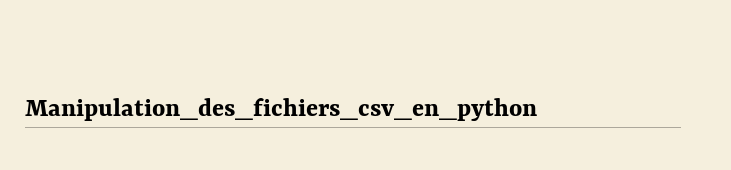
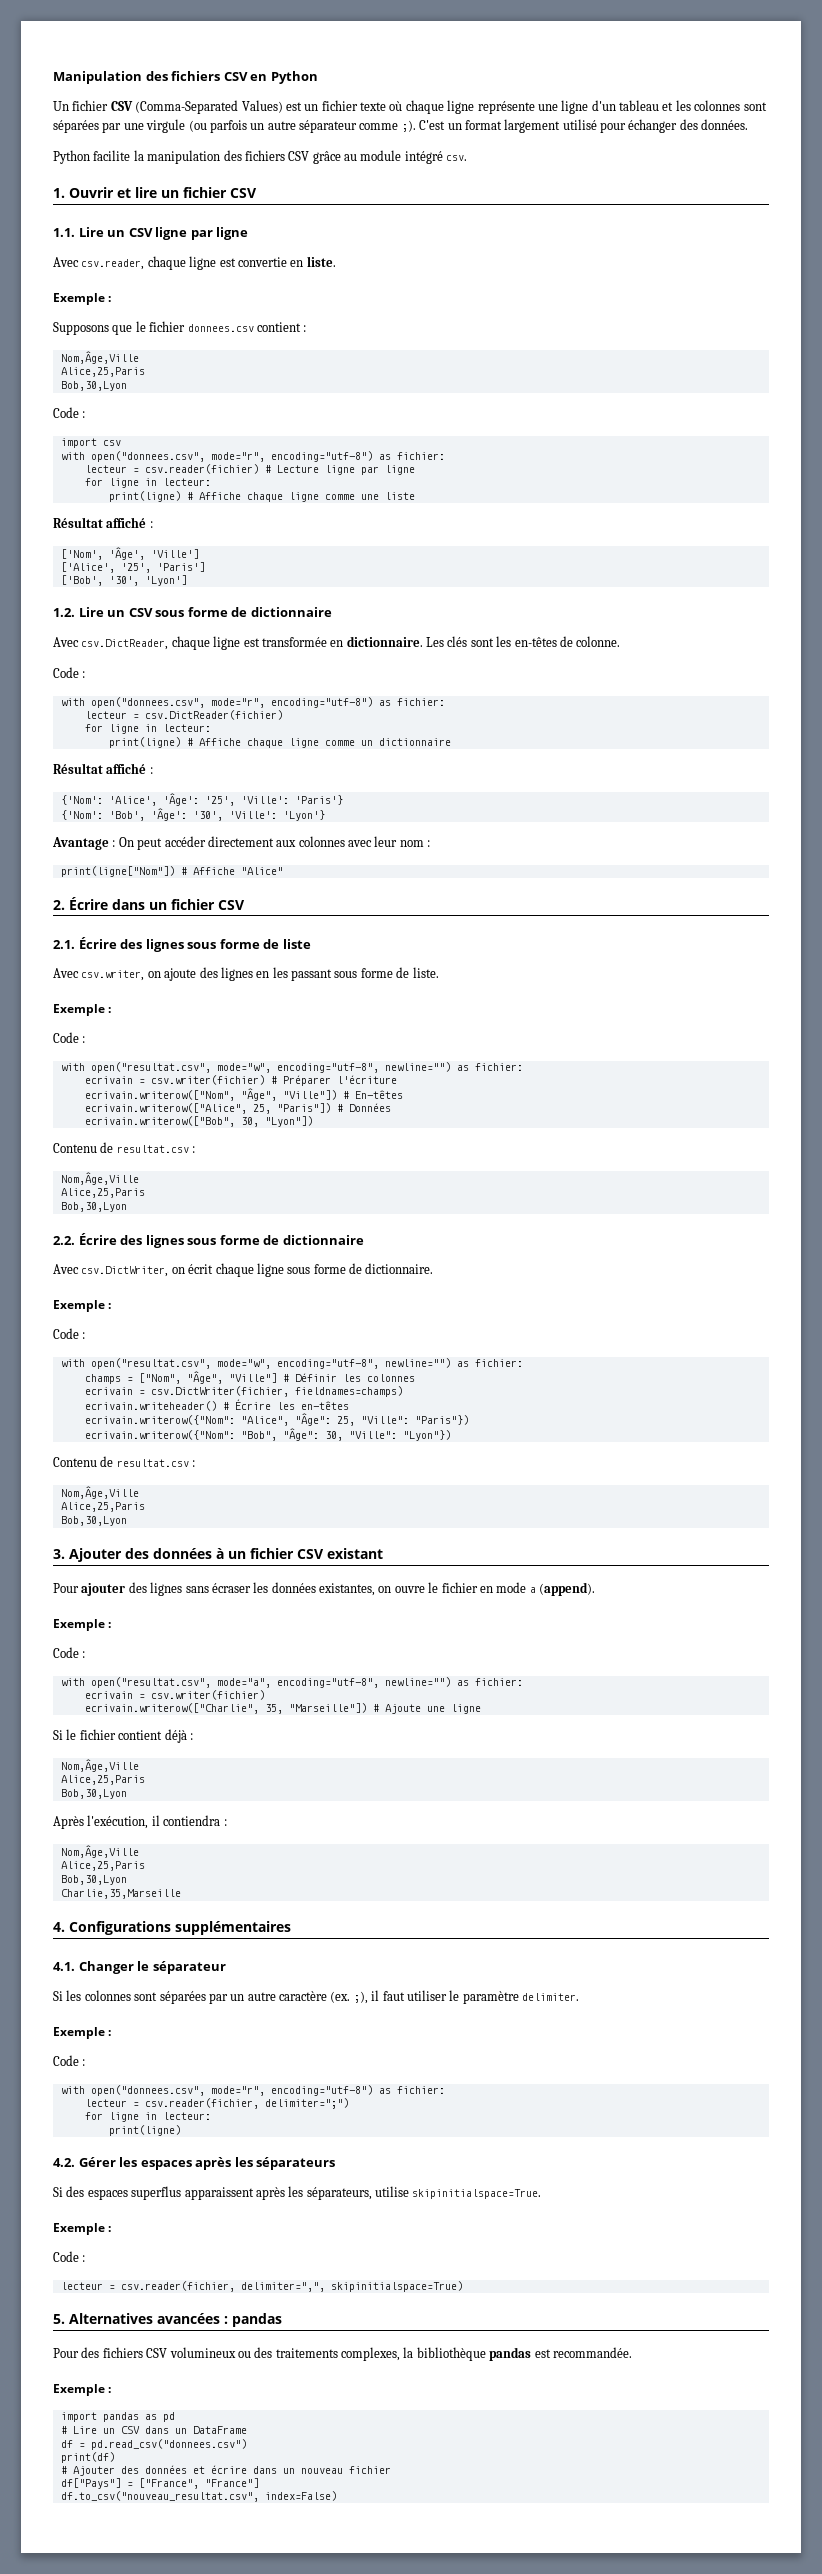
[25,98,537,121] Manipulation_des_fichiers_csv_en_python -> [53,71,318,84] [53,100,767,114] [53,119,749,133] [53,150,468,164] [53,187,257,198] [53,227,249,240] [53,256,336,270] [53,293,112,305] [53,321,307,335] [60,351,139,364] [60,367,145,377] [60,381,127,391] [53,407,86,418] [60,438,121,448] [60,451,445,462] [84,464,415,475] [84,478,211,488] [108,491,415,502] [53,517,153,528] [60,547,199,560] [60,562,205,573] [60,575,187,586] [53,607,332,617] [53,636,621,650] [53,667,86,678] [60,697,445,708] [84,710,283,720] [84,724,211,734] [108,737,451,748] [53,763,153,774] [60,793,343,806] [60,808,325,821] [52,836,431,850] [60,866,283,877] [53,897,245,910] [53,937,311,952] [53,967,439,981] [53,1004,112,1016] [53,1032,86,1043] [60,1062,523,1073] [84,1075,397,1086] [84,1088,403,1101] [84,1103,391,1114] [84,1116,313,1127] [53,1142,196,1153] [60,1172,139,1185] [60,1188,145,1198] [60,1202,127,1212] [53,1233,364,1248] [53,1263,434,1277] [53,1300,112,1312] [53,1328,86,1339] [60,1358,523,1369] [84,1371,415,1384] [84,1386,403,1397] [84,1399,349,1411] [84,1413,469,1426] [84,1428,451,1441] [53,1456,196,1467] [60,1486,139,1499] [60,1502,145,1512] [60,1516,127,1526] [53,1548,383,1562] [53,1582,595,1596] [53,1619,112,1631] [53,1647,86,1658] [60,1677,523,1688] [84,1690,265,1700] [84,1703,481,1714] [53,1729,193,1743] [60,1759,139,1772] [60,1775,145,1785] [60,1789,127,1799] [53,1815,227,1829] [60,1845,139,1858] [60,1861,145,1871] [60,1875,127,1885] [60,1889,181,1899] [53,1921,291,1935] [53,1961,226,1974] [53,1990,579,2004] [53,2027,112,2039] [53,2055,86,2066] [60,2085,445,2096] [84,2098,349,2109] [84,2112,211,2122] [108,2125,181,2136] [53,2157,336,2170] [53,2186,542,2200] [53,2223,112,2235] [53,2251,86,2262] [60,2281,463,2292] [53,2313,282,2327] [53,2347,632,2361] [53,2384,112,2396] [60,2412,175,2422] [60,2426,247,2434] [60,2439,247,2450] [60,2452,115,2463] [60,2465,391,2476] [60,2478,259,2489] [60,2491,337,2502] Manipulation des fichiers CSV en Python // Un fichier CSV (Comma-Separated Values) est un fichier texte où chaque ligne représente une ligne d'un tableau et les colonnes sont séparées par une virgule (ou parfois un autre séparateur comme ;). C'est un format largement utilisé pour échanger des données. // Python facilite la manipulation des fichiers CSV grâce au module intégré csv. // 1. Ouvrir et lire un fichier CSV // 1.1. Lire un CSV ligne par ligne // Avec csv.reader, chaque ligne est convertie en liste. // Exemple : // Supposons que le fichier donnees.csv contient : // Nom,Âge,Ville // Alice,25,Paris // Bob,30,Lyon // Code : // import csv // with open("donnees.csv", mode="r", encoding="utf-8") as fichier: // lecteur = csv.reader(fichier) # Lecture ligne par ligne // for ligne in lecteur: // print(ligne) # Affiche chaque ligne comme une liste // Résultat affiché : // ['Nom', 'Âge', 'Ville'] // ['Alice', '25', 'Paris'] // ['Bob', '30', 'Lyon'] // 1.2. Lire un CSV sous forme de dictionnaire // Avec csv.DictReader, chaque ligne est transformée en dictionnaire. Les clés sont les en-têtes de colonne. // Code : // with open("donnees.csv", mode="r", encoding="utf-8") as fichier: // lecteur = csv.DictReader(fichier) // for ligne in lecteur: // print(ligne) # Affiche chaque ligne comme un dictionnaire // Résultat affiché : // {'Nom': 'Alice', 'Âge': '25', 'Ville': 'Paris'} // {'Nom': 'Bob', 'Âge': '30', 'Ville': 'Lyon'} // Avantage : On peut accéder directement aux colonnes avec leur nom : // print(ligne["Nom"]) # Affiche "Alice" // 2. Écrire dans un fichier CSV // 2.1. Écrire des lignes sous forme de liste // Avec csv.writer, on ajoute des lignes en les passant sous forme de liste. // Exemple : // Code : // with open("resultat.csv", mode="w", encoding="utf-8", newline="") as fichier: // ecrivain = csv.writer(fichier) # Préparer l'écriture // ecrivain.writerow(["Nom", "Âge", "Ville"]) # En-têtes // ecrivain.writerow(["Alice", 25, "Paris"]) # Données // ecrivain.writerow(["Bob", 30, "Lyon"]) // Contenu de resultat.csv : // Nom,Âge,Ville // Alice,25,Paris // Bob,30,Lyon // 2.2. Écrire des lignes sous forme de dictionnaire // Avec csv.DictWriter, on écrit chaque ligne sous forme de dictionnaire. // Exemple : // Code : // with open("resultat.csv", mode="w", encoding="utf-8", newline="") as fichier: // champs = ["Nom", "Âge", "Ville"] # Définir les colonnes // ecrivain = csv.DictWriter(fichier, fieldnames=champs) // ecrivain.writeheader() # Écrire les en-têtes // ecrivain.writerow({"Nom": "Alice", "Âge": 25, "Ville": "Paris"}) // ecrivain.writerow({"Nom": "Bob", "Âge": 30, "Ville": "Lyon"}) // Contenu de resultat.csv : // Nom,Âge,Ville // Alice,25,Paris // Bob,30,Lyon // 3. Ajouter des données à un fichier CSV existant // Pour ajouter des lignes sans écraser les données existantes, on ouvre le fichier en mode a (append). // Exemple : // Code : // with open("resultat.csv", mode="a", encoding="utf-8", newline="") as fichier: // ecrivain = csv.writer(fichier) // ecrivain.writerow(["Charlie", 35, "Marseille"]) # Ajoute une ligne // Si le fichier contient déjà : // Nom,Âge,Ville // Alice,25,Paris // Bob,30,Lyon // Après l'exécution, il contiendra : // Nom,Âge,Ville // Alice,25,Paris // Bob,30,Lyon // Charlie,35,Marseille // 4. Configurations supplémentaires // 4.1. Changer le séparateur // Si les colonnes sont séparées par un autre caractère (ex. ;), il faut utiliser le paramètre delimiter. // Exemple : // Code : // with open("donnees.csv", mode="r", encoding="utf-8") as fichier: // lecteur = csv.reader(fichier, delimiter=";") // for ligne in lecteur: // print(ligne) // 4.2. Gérer les espaces après les séparateurs // Si des espaces superflus apparaissent après les séparateurs, utilise skipinitialspace=True. // Exemple : // Code : // lecteur = csv.reader(fichier, delimiter=",", skipinitialspace=True) // 5. Alternatives avancées : pandas // Pour des fichiers CSV volumineux ou des traitements complexes, la bibliothèque pandas est recommandée. // Exemple : // import pandas as pd // # Lire un CSV dans un DataFrame // df = pd.read_csv("donnees.csv") // print(df) // # Ajouter des données et écrire dans un nouveau fichier // df["Pays"] = ["France", "France"] // df.to_csv("nouveau_resultat.csv", index=False)

